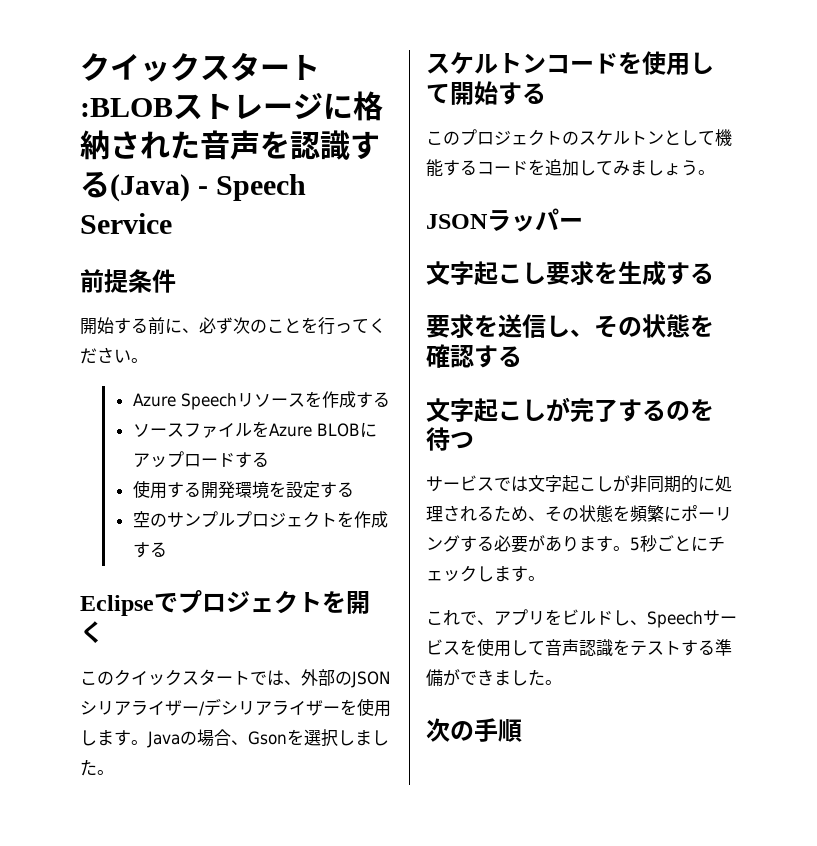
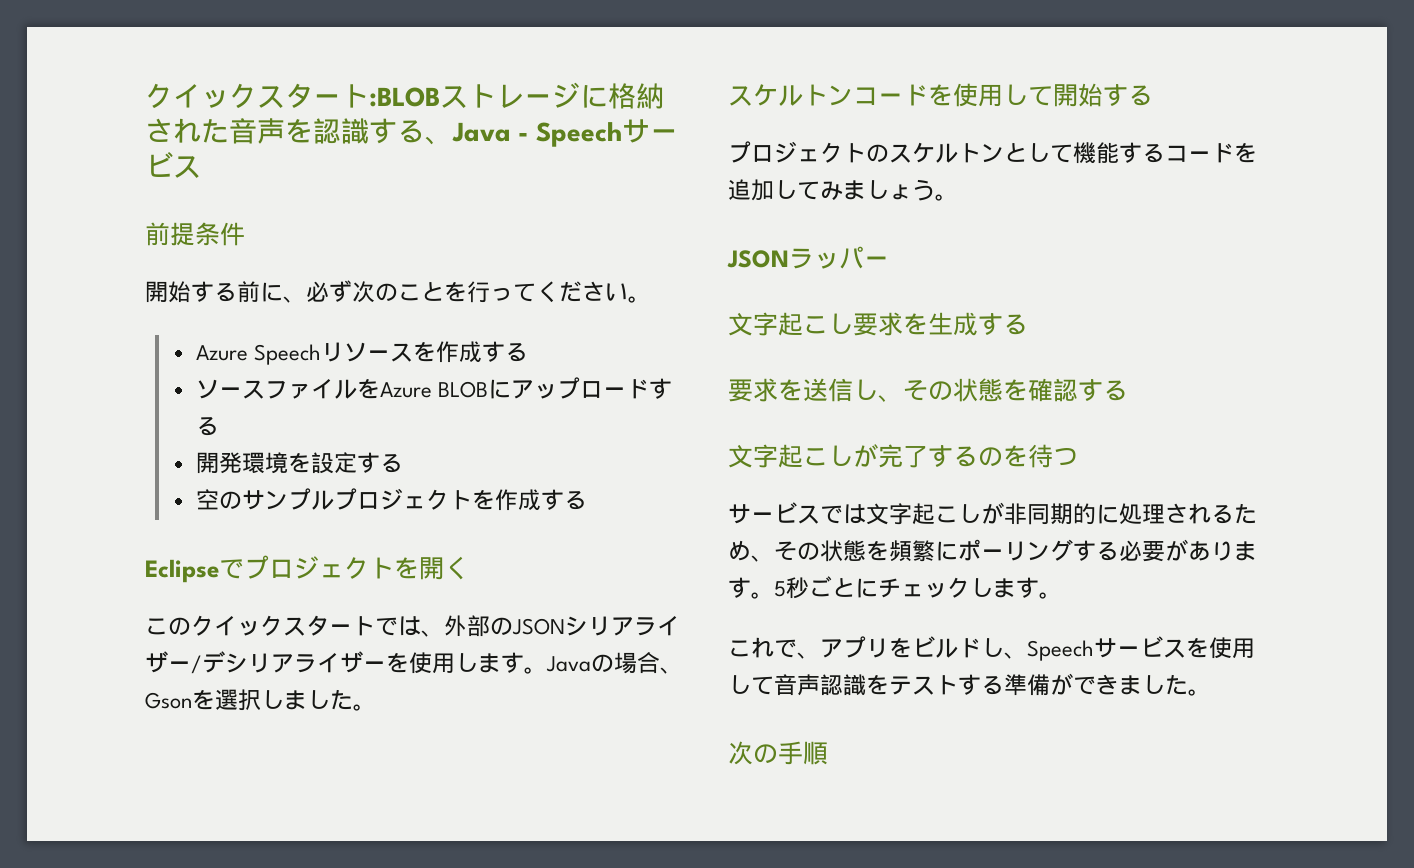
[110,174,190,202] (Java) -> [425,122,511,145] 、Java
[80,213,172,234] Service -> [621,119,678,143] [145,152,201,178] サービス
[132,480,201,499] 使用する -> (219, 426) none
[426,131,460,145] この -> (1153, 95) none

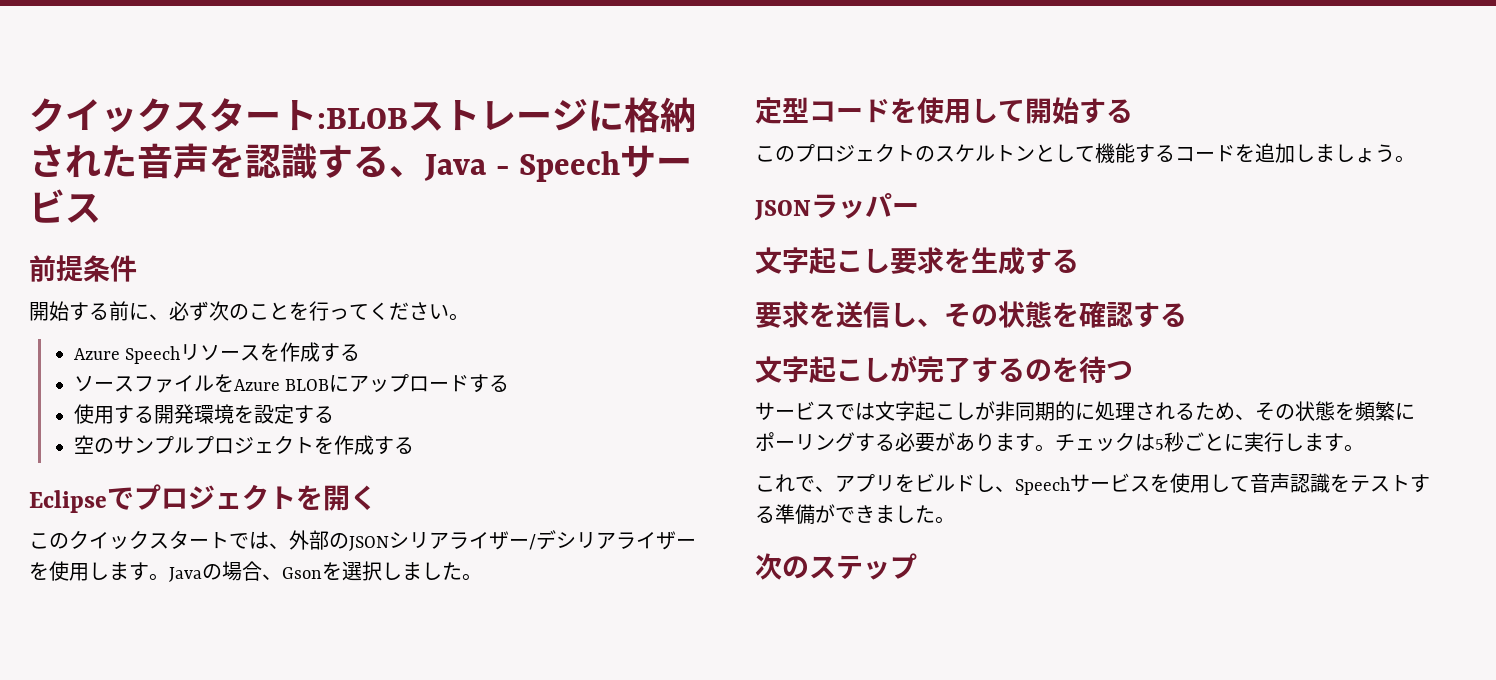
(219, 426) none -> [74,404,155,424] 使用する
[728,84,853,106] スケルトン -> [755,97,809,124] 定型
(1153, 95) none -> [755,146,795,162] この
[797,181,843,201] てみ -> (1315, 153) none
(774, 595) none -> [1055,432,1155,452] チェックは
[878,577,970,598] チェック -> [1244,432,1284,452] 実行
[778,741,828,765] 手順 -> [809,553,917,580] ステップ

